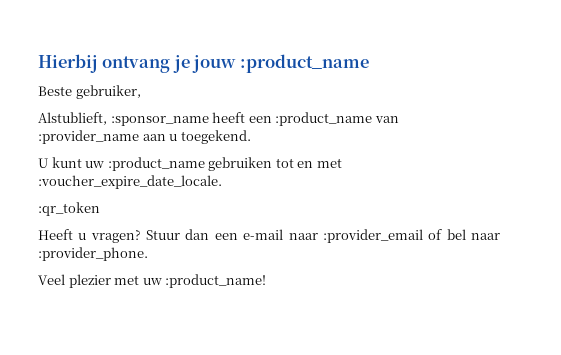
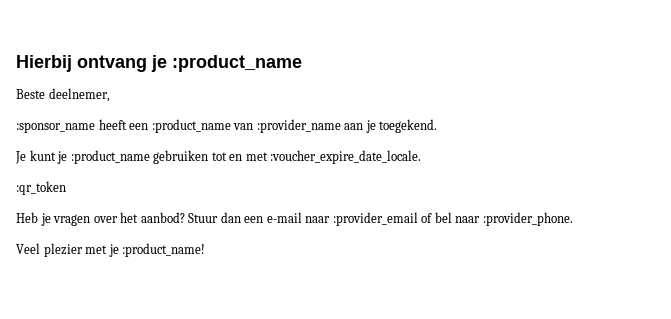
[192,55,237,73] jouw -> (167, 63) none
[75,85,141,99] [38,112,107,125] gebruiker, // Alstublieft, -> [48,88,110,102] deelnemer, //
[169,134,178,141] u -> [365,120,376,133] je
[38,157,105,168] U kunt uw -> [15,150,68,164] Je kunt je
[38,229,141,243] Heeft u vragen? -> [16,212,185,226] Heb je vragen over het aanbod?
[142,278,162,285] uw -> [108,244,119,257] je

